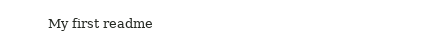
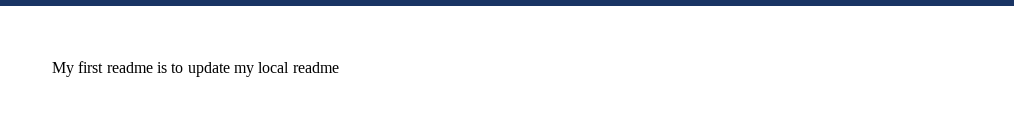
(153, 23) none -> [156,62,339,77] is to update my local readme

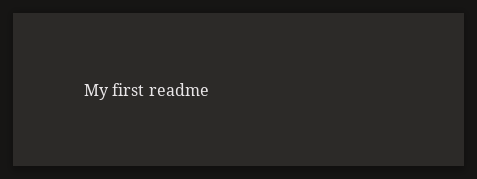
[156,62,339,77] is to update my local readme -> (209, 89) none

